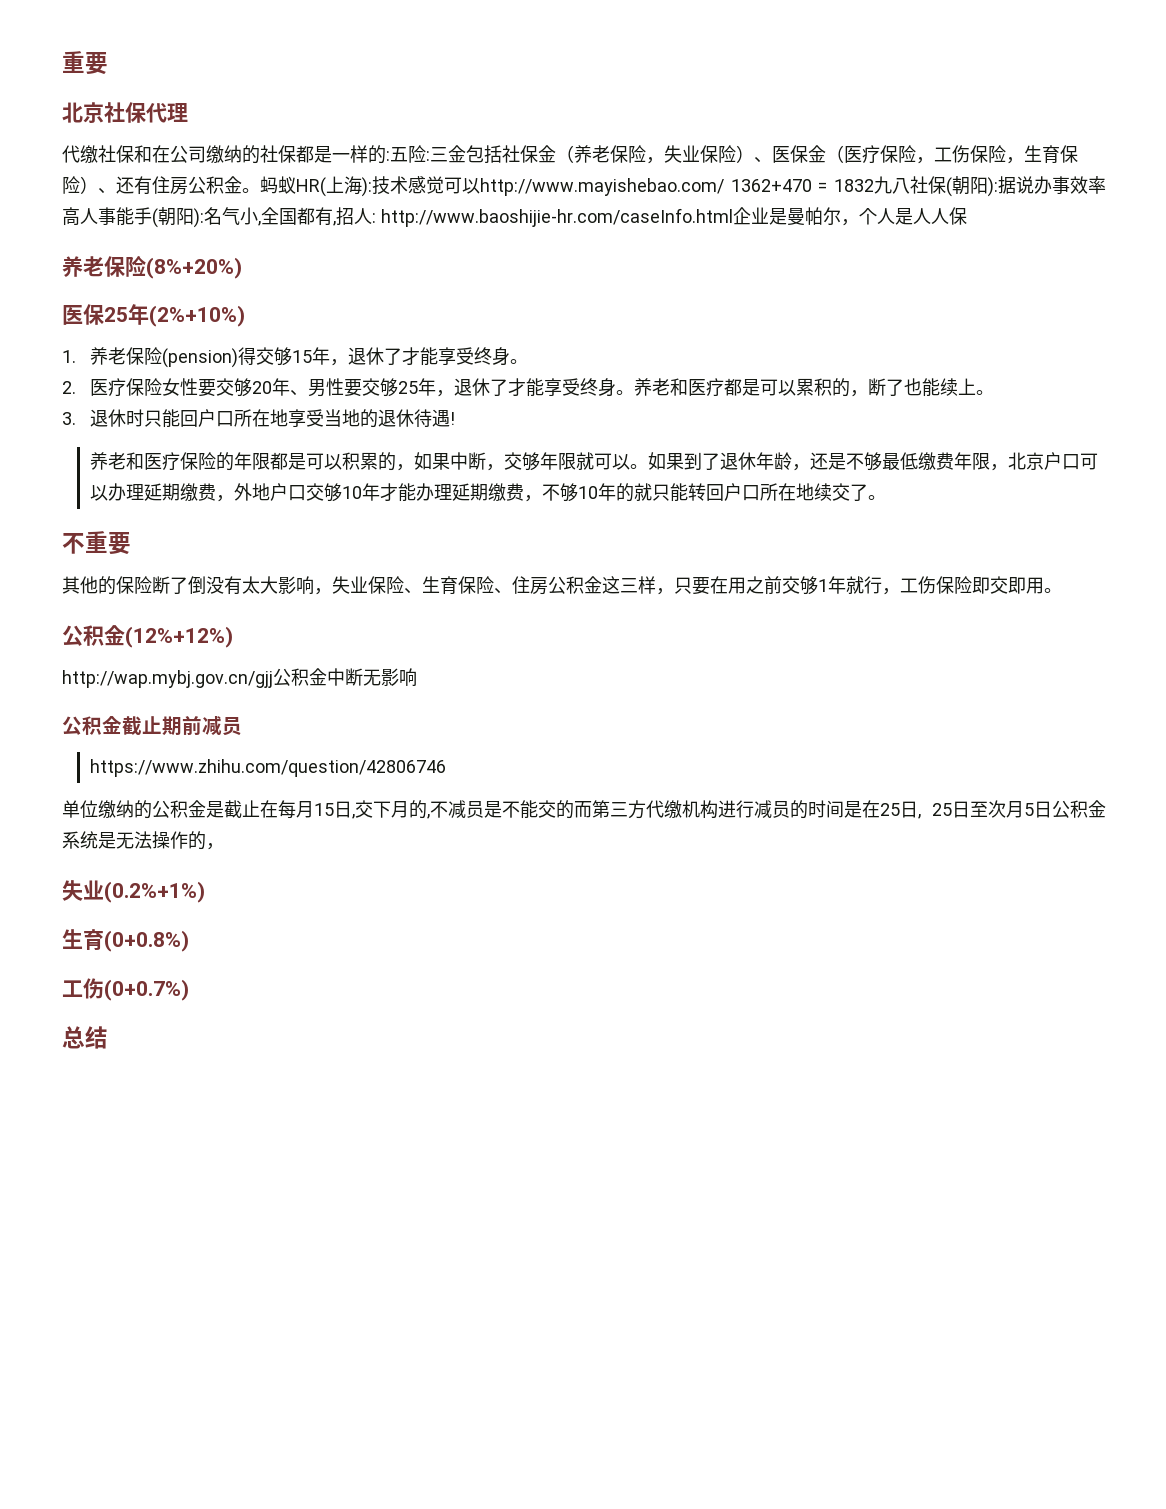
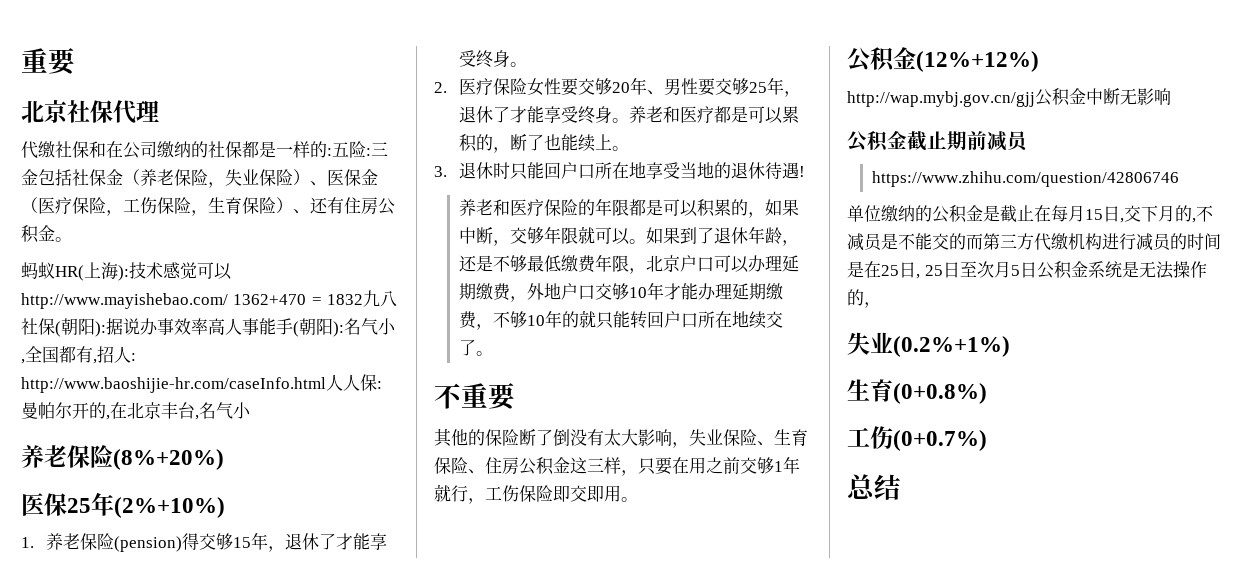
(260, 190) none -> (72, 239) //
[732,207,967,226] 企业是曼帕尔，个人是人人保 -> [326,374,382,391] [21,402,251,420] 人人保:曼帕尔开的,在北京丰台,名气小

